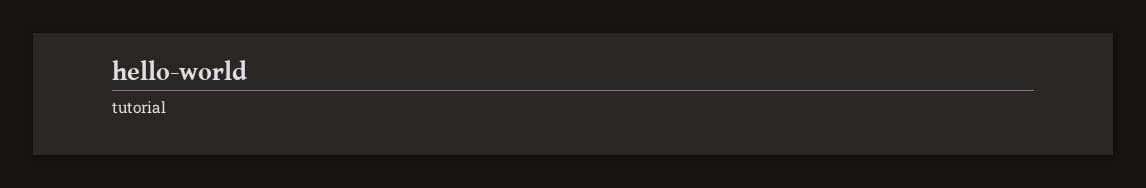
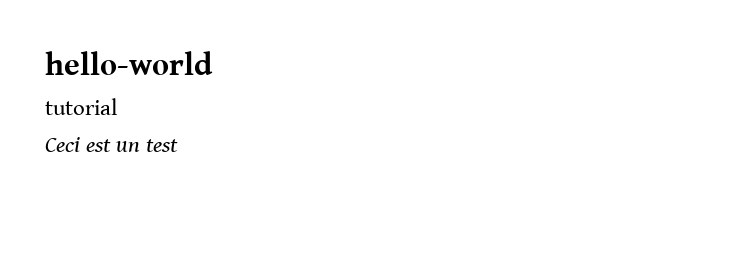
(166, 107) none -> [45,137,179,152] // Ceci est un test

